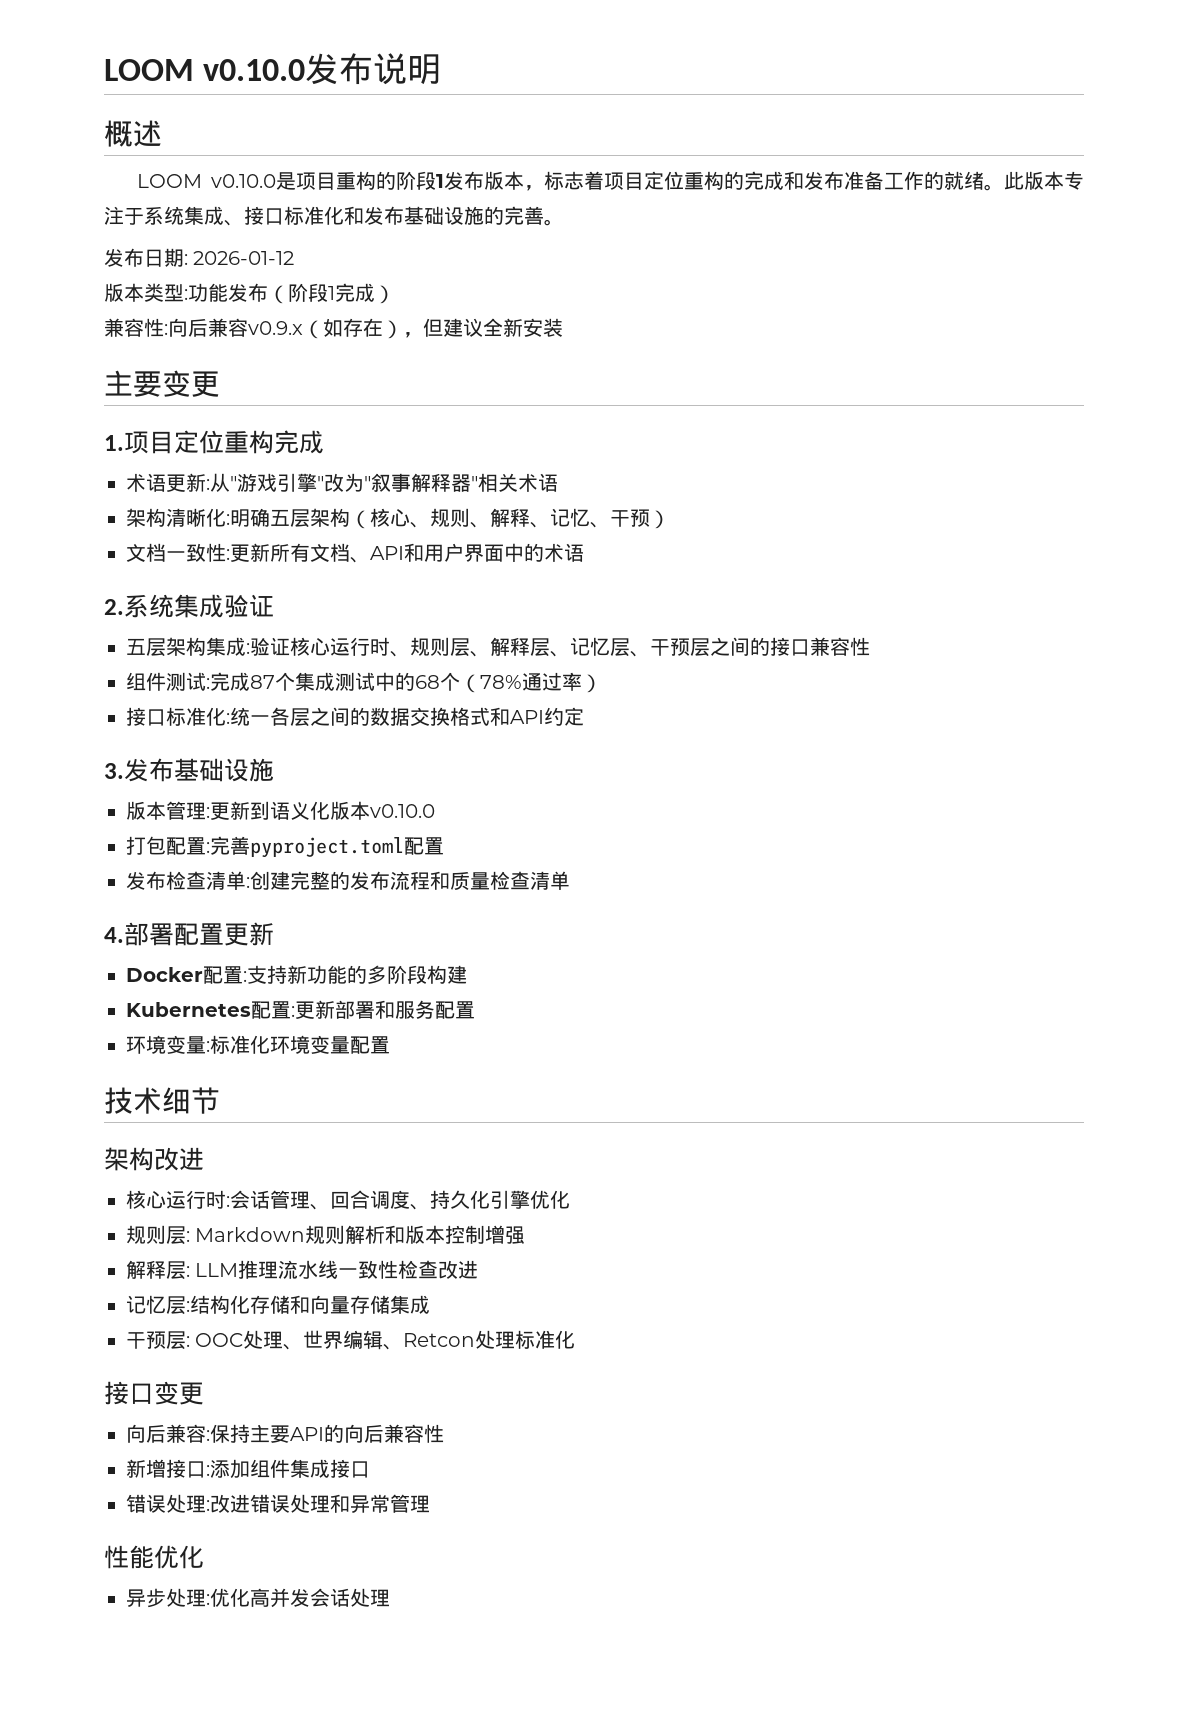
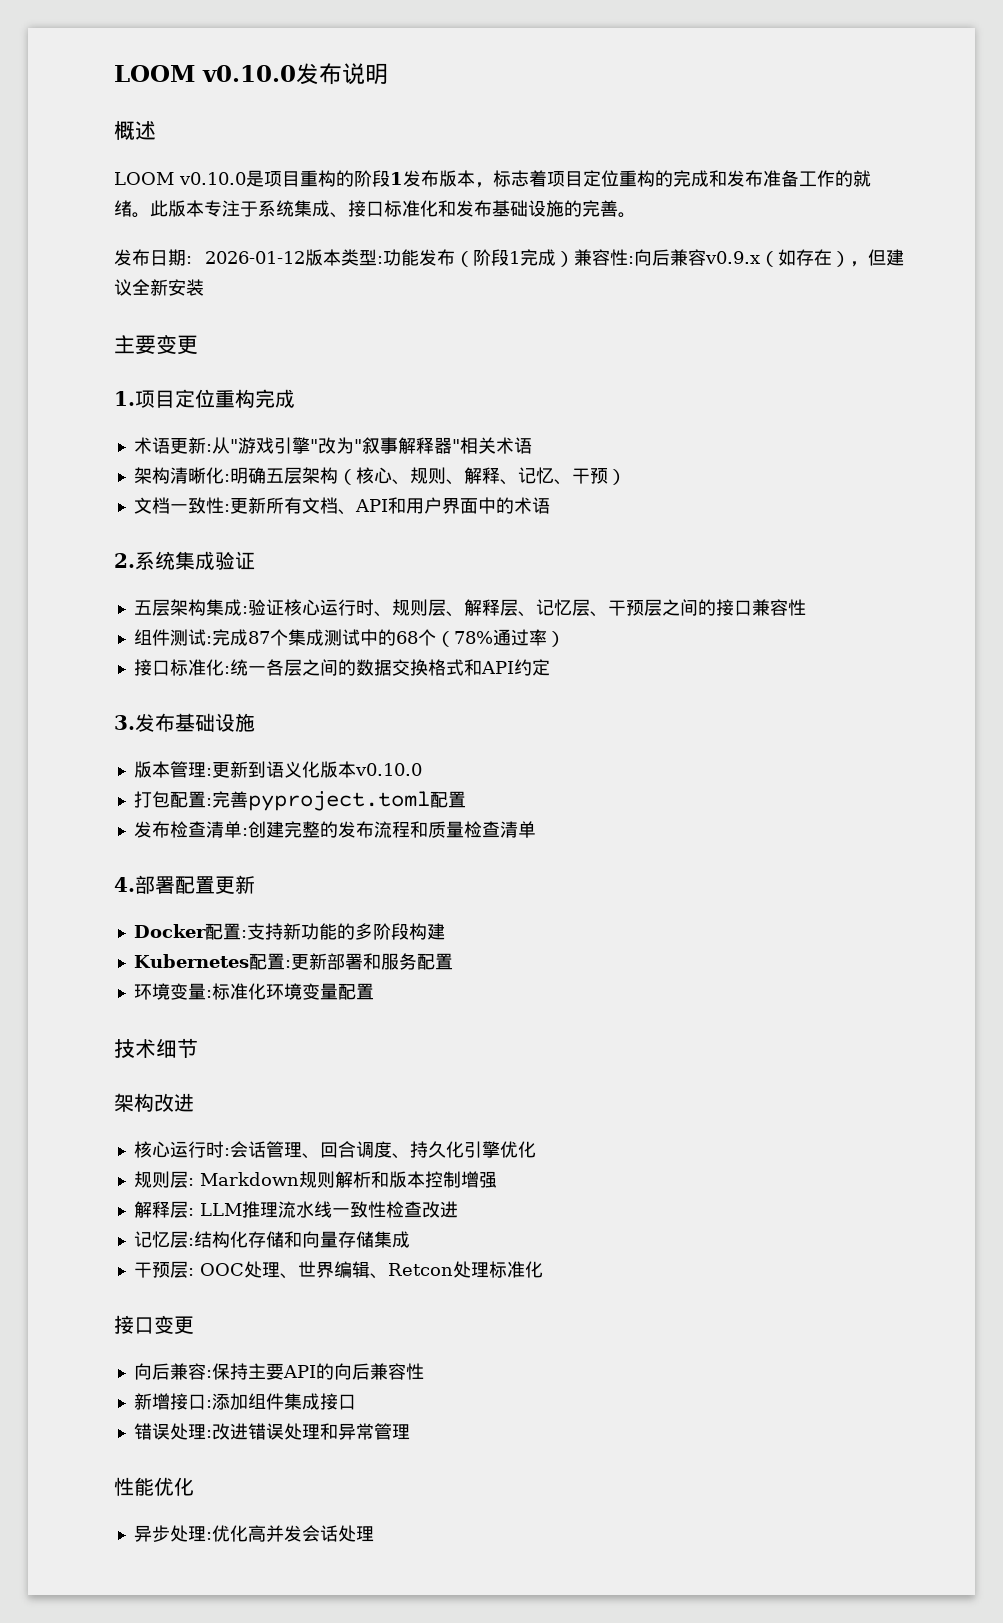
(295, 258) // -> (305, 257) none
(395, 294) // -> (574, 259) none

